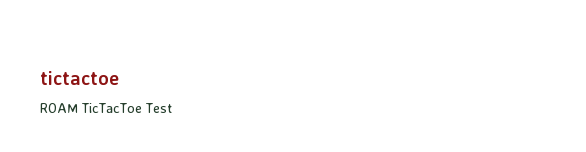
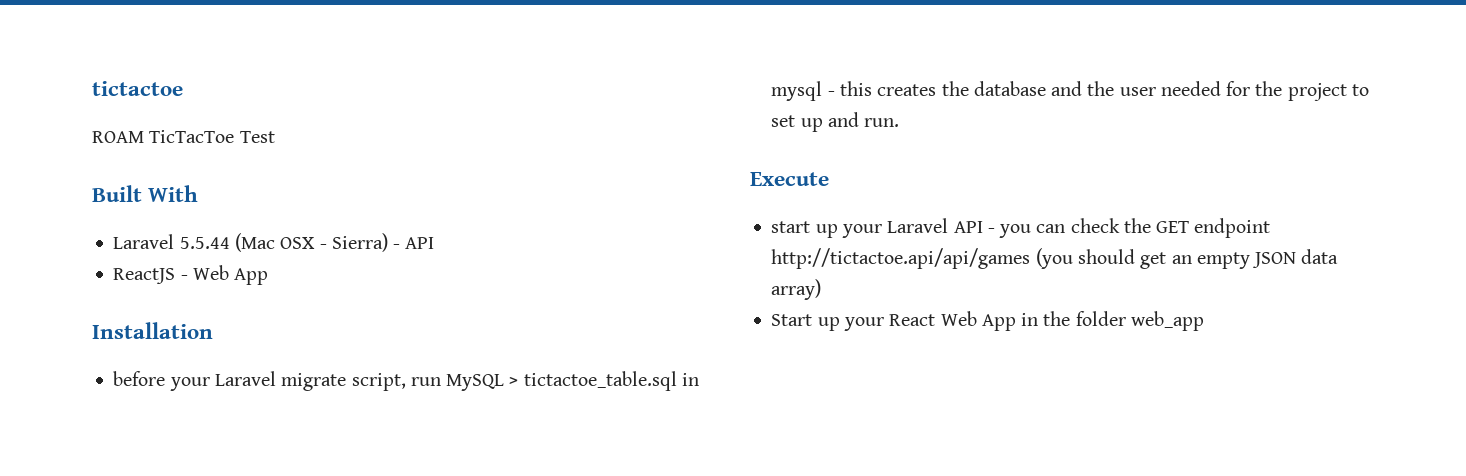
(172, 108) none -> [92,185,199,202] [113,233,435,252] [113,265,269,285] [92,322,213,339] [113,371,699,391] [771,81,1369,101] [771,112,900,132] [750,172,829,186] [771,218,1271,238] [771,248,1339,269] [771,279,822,300] [771,311,1204,331] // Built With // Laravel 5.5.44 (Mac OSX - Sierra) - API // ReactJS - Web App // Installation // before your Laravel migrate script, run MySQL > tictactoe_table.sql in mysql - this creates the database and the user needed for the project to set up and run. // Execute // start up your Laravel API - you can check the GET endpoint http://tictactoe.api/api/games (you should get an empty JSON data array) // Start up your React Web App in the folder web_app

